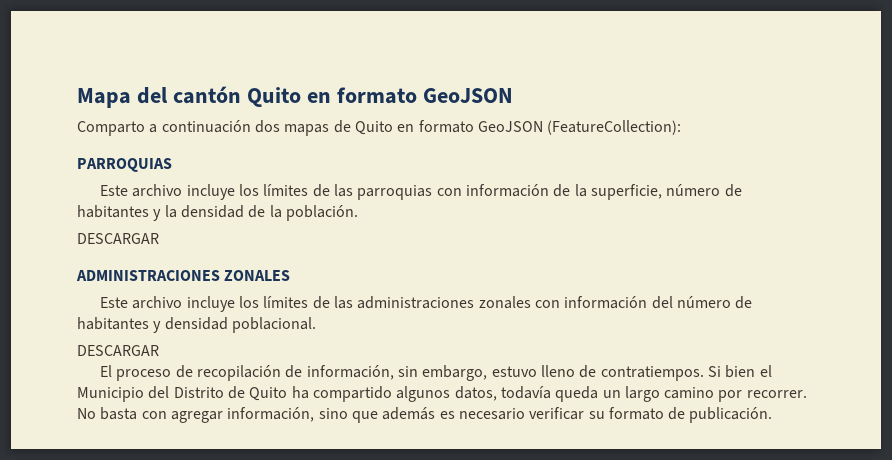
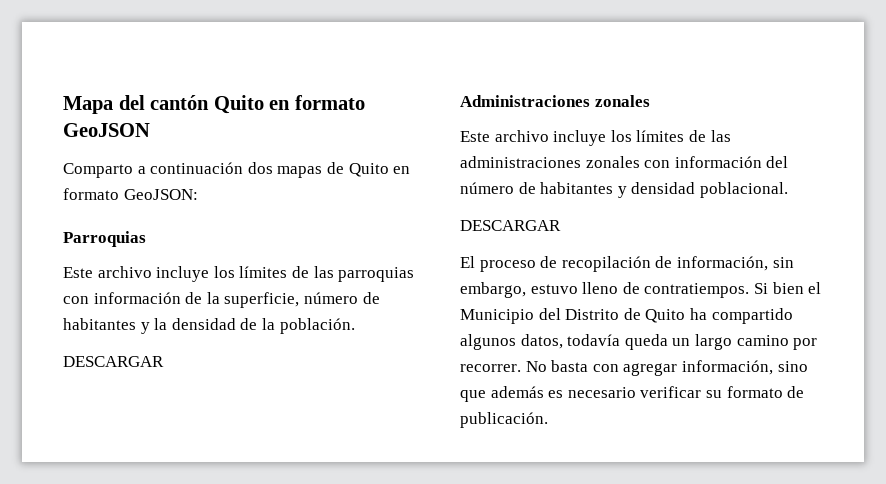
[477,120,682,135] [77,158,172,172] GeoJSON (FeatureCollection): // PARROQUIAS -> [123,189,198,200] [63,231,146,247] GeoJSON: // Parroquias
[76,270,291,281] ADMINISTRACIONES ZONALES -> [460,95,650,107] Administraciones zonales

